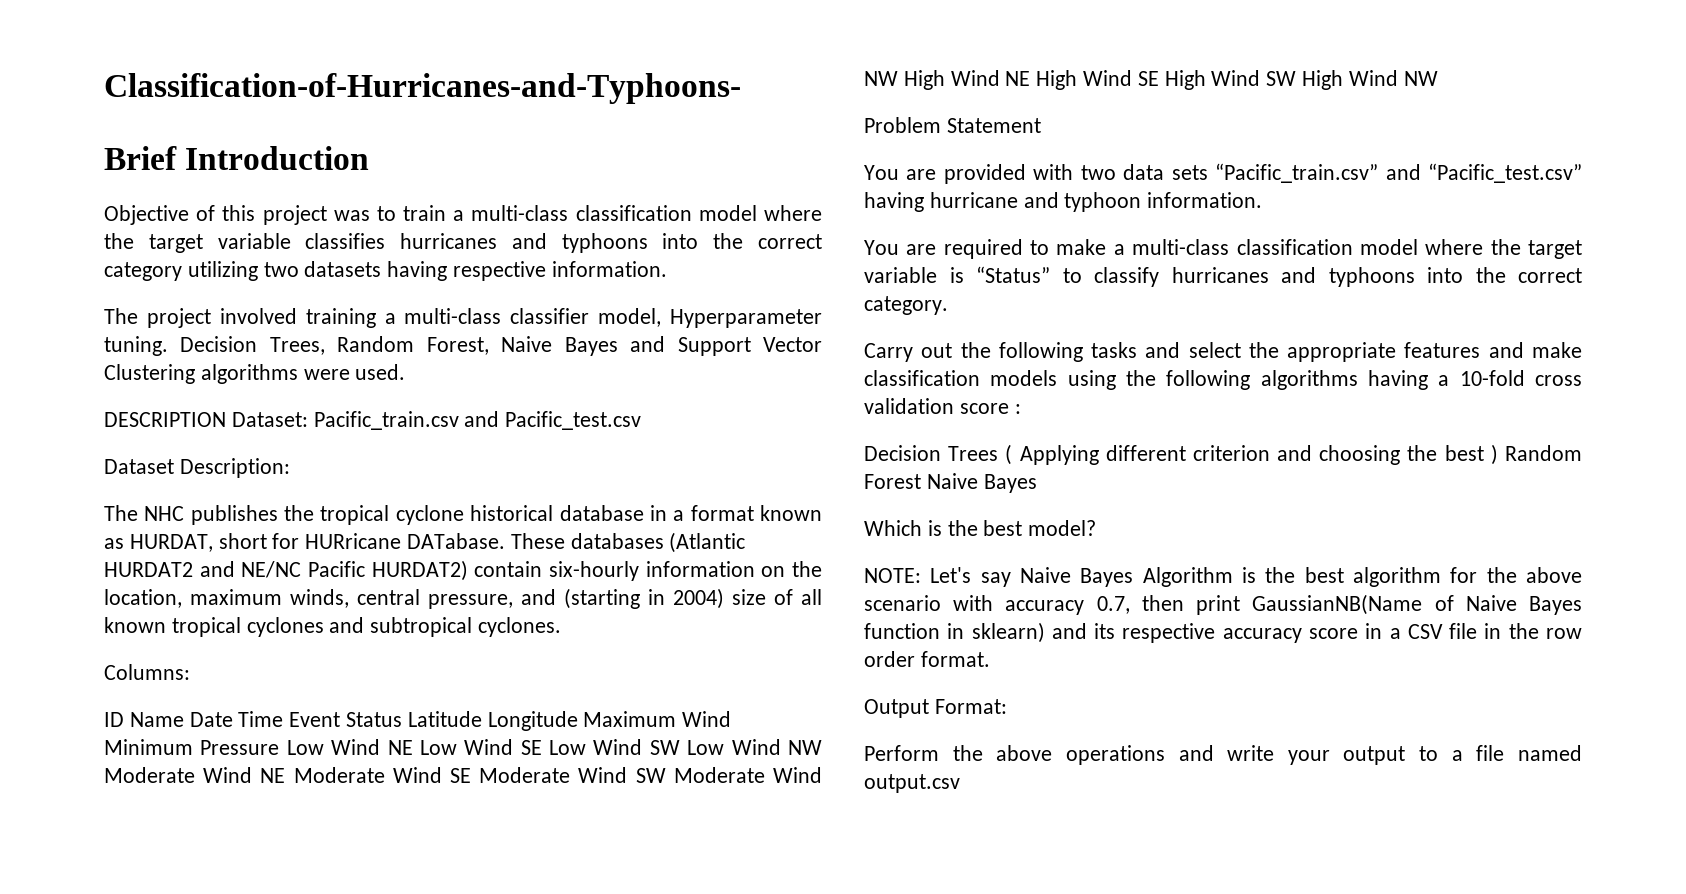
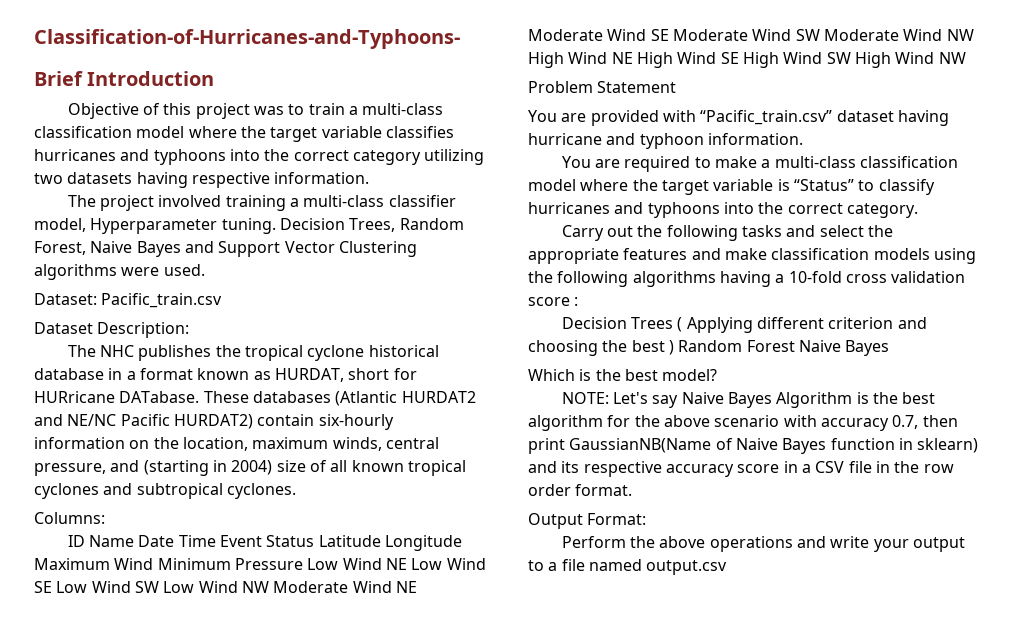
[104,412,226,427] DESCRIPTION -> (205, 270) none
[464,411,642,430] and Pacific_test.csv -> (223, 300) none
[1080,163,1582,183] two data sets “Pacific_train.csv” and “Pacific_test.csv” -> [700,110,894,125] “Pacific_train.csv” dataset

